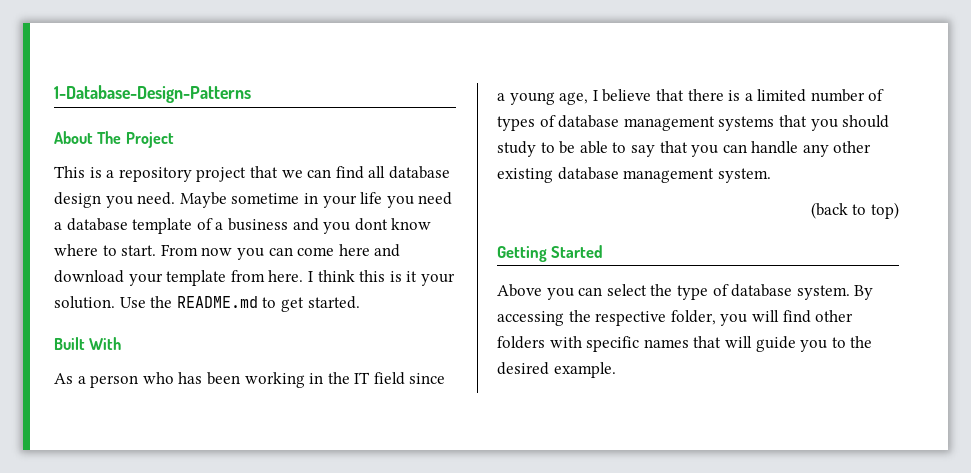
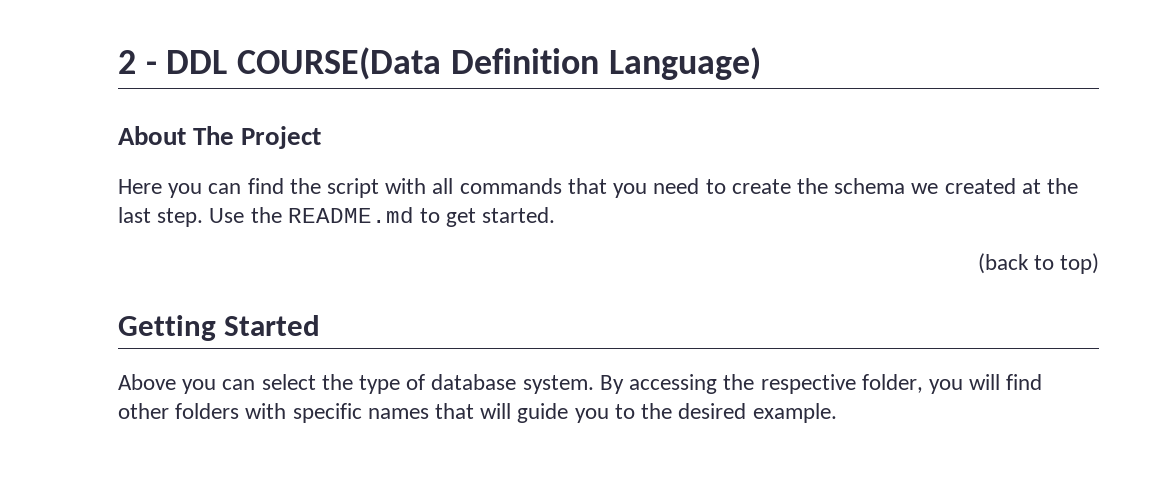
[54,85,251,103] [54,131,174,148] [54,166,450,182] [54,192,453,208] [54,218,432,234] [54,244,401,260] [54,270,455,286] [54,296,115,309] 1-Database-Design-Patterns // About The Project // This is a repository project that we can find all database design you need. Maybe sometime in your life you need a database template of a business and you dont know where to start. From now you can come here and download your template from here. I think this is it your solution. -> [118,47,761,80] [118,126,322,149] [118,178,1078,198] [118,207,204,227] 2 - DDL COURSE(Data Definition Language) // About The Project // Here you can find the script with all commands that you need to create the schema we created at the last step.
[54,337,122,350] [54,372,446,388] [497,89,885,105] [497,115,890,131] [497,141,872,157] [497,167,771,183] // Built With // As a person who has been working in the IT field since a young age, I believe that there is a limited number of types of database management systems that you should study to be able to say that you can handle any other existing database management system. -> (556, 215) none

